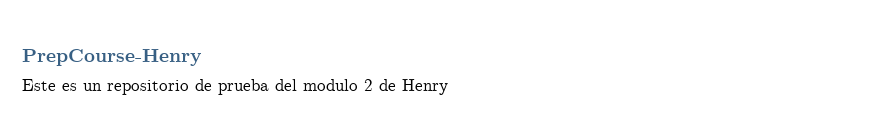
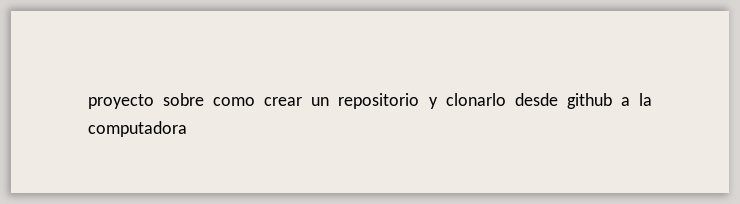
[22,49,202,66] [22,79,448,95] PrepCourse-Henry // Este es un repositorio de prueba del modulo 2 de Henry -> [88,93,652,109] [88,121,187,137] proyecto sobre como crear un repositorio y clonarlo desde github a la computadora

